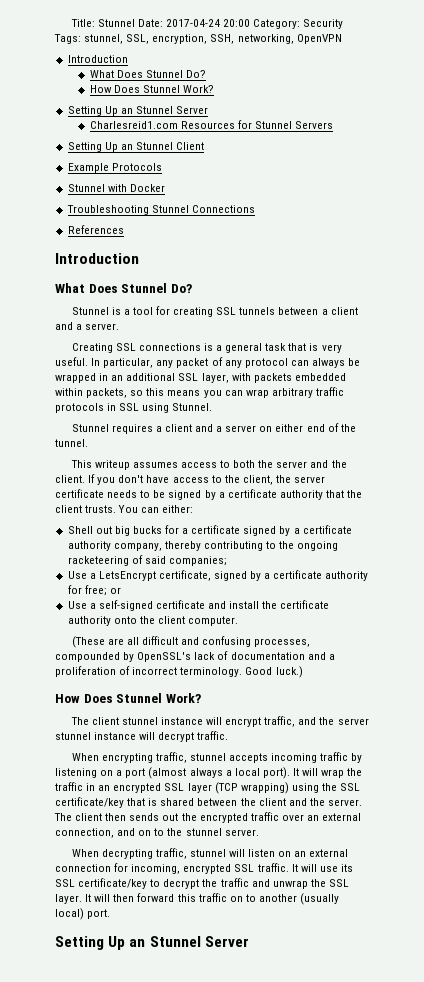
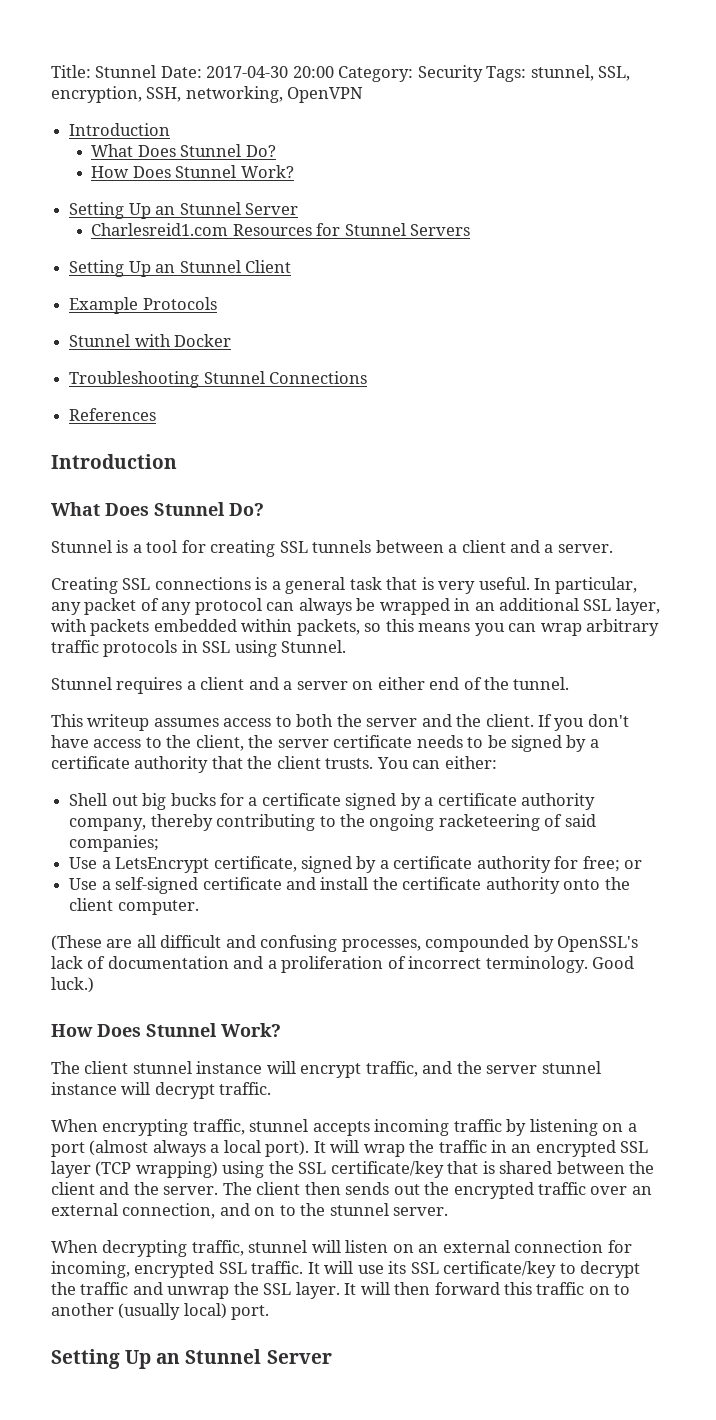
[165,19,220,27] 2017-04-24 -> [206,66,289,78] 2017-04-30

